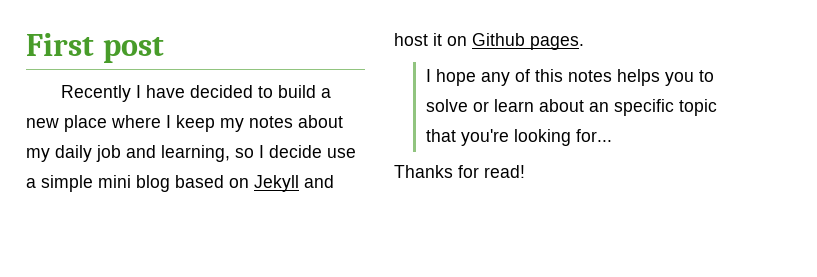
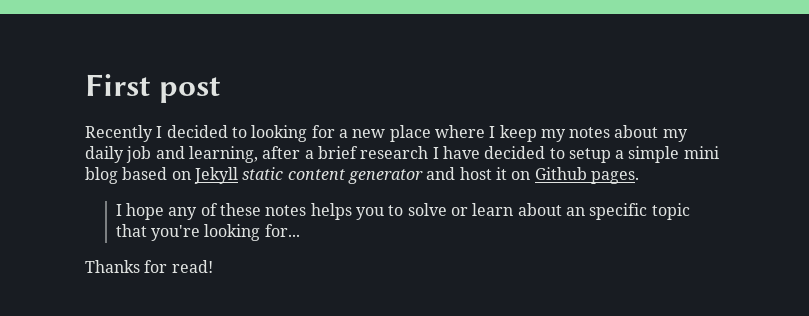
[146,85,317,98] have decided to build -> [166,125,335,142] decided to looking for
[235,145,356,158] so I decide use -> [262,146,611,163] after a brief research I have decided to setup
(299, 183) none -> [242,167,423,184] static content generator
[534,69,563,82] this -> [220,203,262,216] these

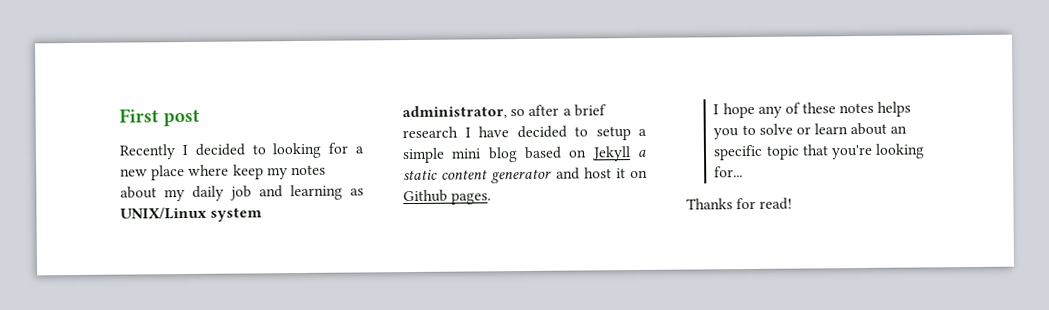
[489,126,496,138] I -> (230, 170) none
[188,146,258,163] learning, -> [290,184,364,201] [120,206,263,222] [402,105,526,120] learning as UNIX/Linux system administrator, so
(238, 175) none -> [637,149,647,157] a

